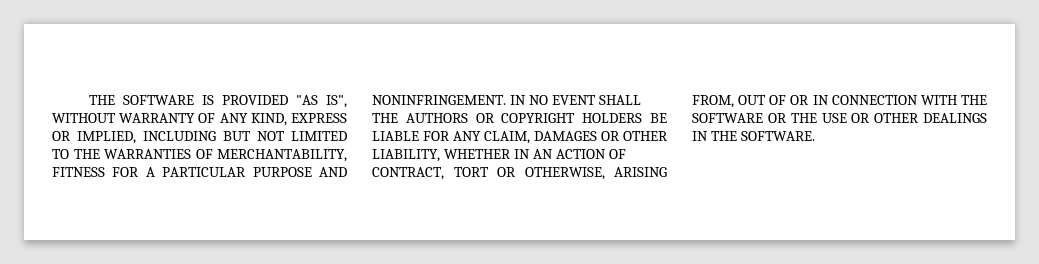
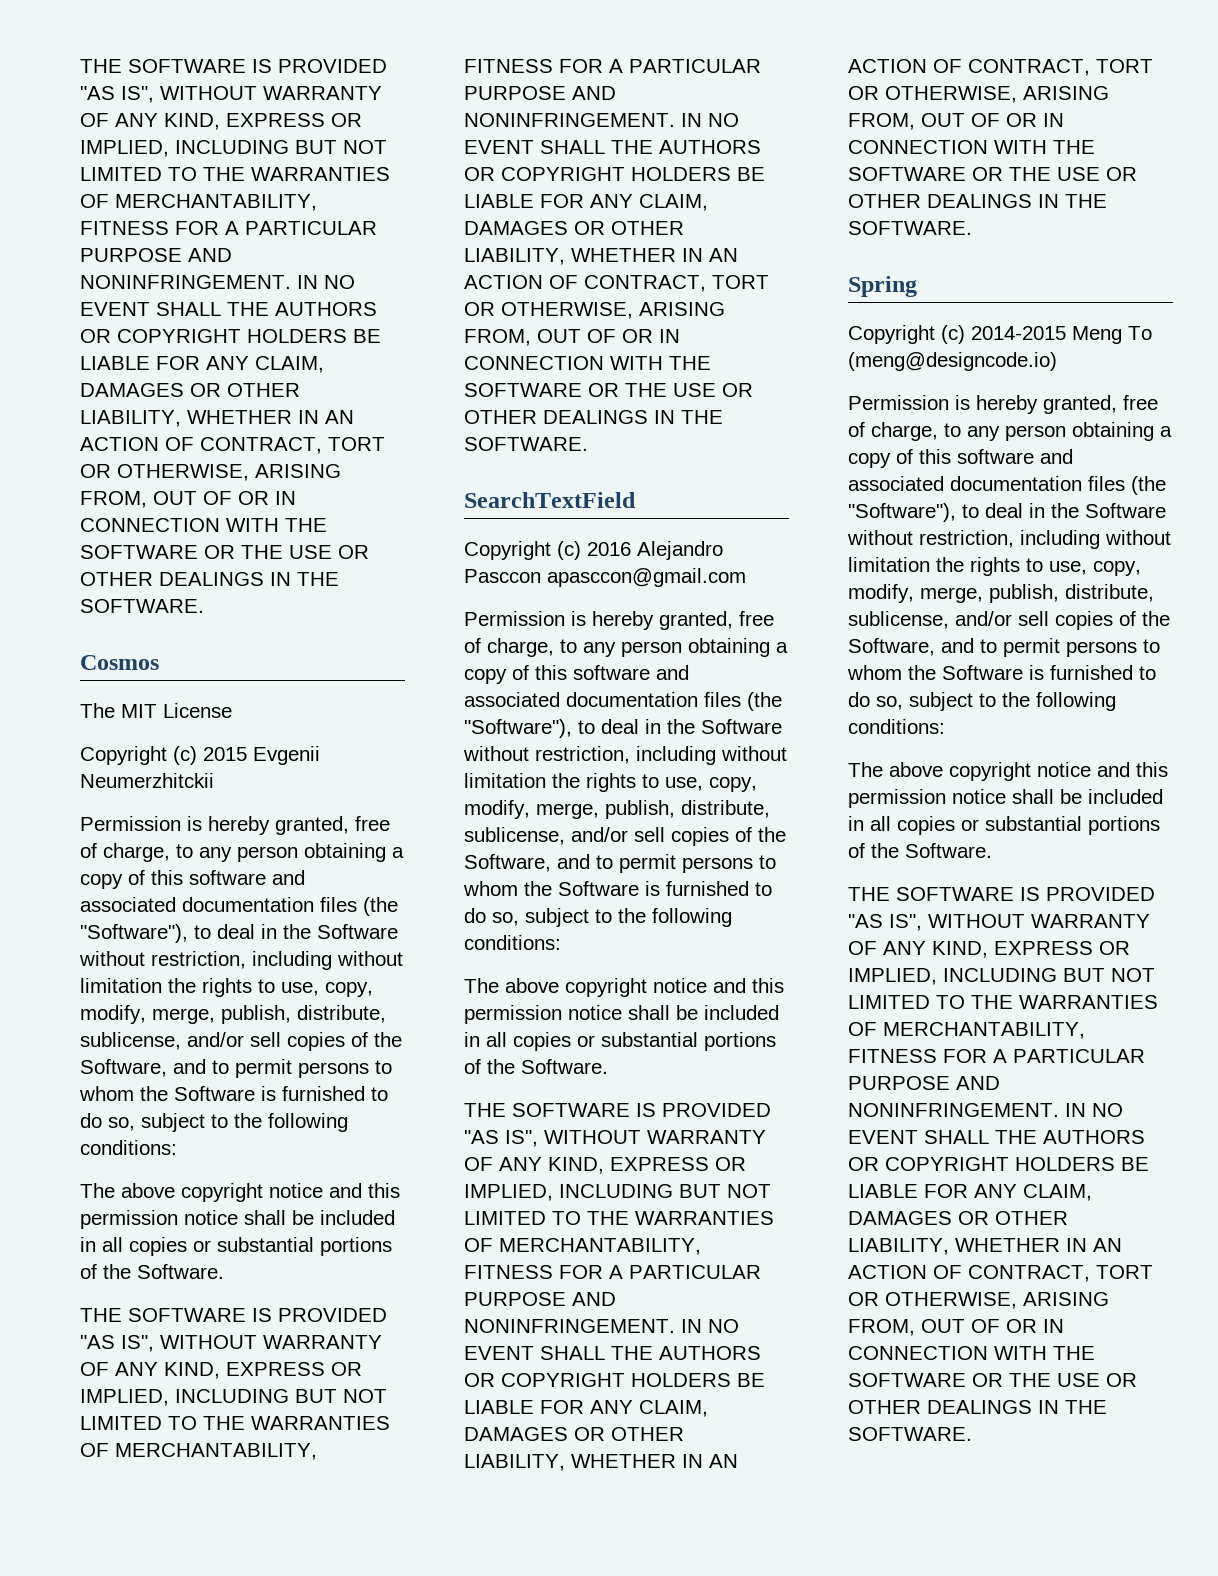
(815, 136) none -> [80,655,159,670] [80,703,232,718] [80,746,320,765] [80,773,214,788] [80,816,390,835] [80,843,404,862] [80,870,305,889] [80,897,398,916] [80,924,398,943] [79,951,403,970] [80,978,373,997] [80,1005,386,1024] [80,1032,402,1051] [80,1059,392,1078] [79,1086,388,1101] [80,1113,348,1132] [80,1140,177,1155] [80,1183,400,1202] [80,1210,395,1229] [80,1237,392,1256] [80,1264,224,1279] [80,1308,387,1322] [80,1335,382,1352] [80,1362,362,1379] [80,1389,387,1406] [80,1416,390,1430] [80,1443,317,1460] [464,59,761,73] [464,86,616,100] [464,113,739,127] [464,140,761,154] [464,167,765,181] [464,194,708,211] [464,221,684,235] [464,248,738,265] [464,275,769,292] [464,302,725,319] [464,329,680,346] [464,356,711,370] [464,383,753,397] [464,410,723,424] [464,437,588,451] [464,492,636,508] [464,541,723,560] [464,568,746,587] [464,611,774,630] [464,638,788,657] [464,665,689,684] [464,692,782,711] [464,719,782,738] [463,746,787,765] [464,773,757,792] [464,800,770,819] [464,827,786,846] [464,854,776,873] [463,881,772,896] [464,908,732,927] [464,935,561,950] [464,978,784,997] [464,1005,779,1024] [464,1032,776,1051] [464,1059,608,1074] [464,1103,771,1117] [464,1130,766,1147] [464,1157,746,1174] [464,1184,771,1201] [464,1211,774,1225] [464,1238,701,1255] [464,1265,761,1279] [464,1292,616,1306] [464,1319,739,1333] [464,1346,761,1360] [464,1373,765,1387] [464,1400,708,1417] [464,1427,684,1441] [464,1454,738,1471] [848,59,1153,76] [848,86,1109,103] [848,113,1064,130] [848,140,1095,154] [848,167,1137,181] [848,194,1107,208] [848,221,972,235] [848,276,917,297] [848,325,1152,344] [848,352,1057,371] [848,395,1158,414] [848,422,1172,441] [848,449,1073,468] [848,476,1166,495] [848,503,1166,522] [847,530,1171,549] [848,557,1141,576] [848,584,1154,603] [848,611,1170,630] [848,638,1160,657] [847,665,1156,680] [848,692,1116,711] [848,719,945,734] [848,762,1168,781] [848,789,1163,808] [848,816,1160,835] [848,843,992,858] [848,887,1155,901] [848,914,1150,931] [848,941,1130,958] [848,968,1155,985] [848,995,1158,1009] [848,1022,1085,1039] [848,1049,1145,1063] [848,1076,1000,1090] [848,1103,1123,1117] [848,1130,1145,1144] [848,1157,1149,1171] [848,1184,1092,1201] [848,1211,1068,1225] [848,1238,1122,1255] [848,1265,1153,1282] [848,1292,1109,1309] [848,1319,1064,1336] [848,1346,1095,1360] [848,1373,1137,1387] [848,1400,1107,1414] [848,1427,972,1441] // Cosmos // The MIT License // Copyright (c) 2015 Evgenii Neumerzhitckii // Permission is hereby granted, free of charge, to any person obtaining a copy of this software and associated documentation files (the "Software"), to deal in the Software without restriction, including without limitation the rights to use, copy, modify, merge, publish, distribute, sublicense, and/or sell copies of the Software, and to permit persons to whom the Software is furnished to do so, subject to the following conditions: // The above copyright notice and this permission notice shall be included in all copies or substantial portions of the Software. // THE SOFTWARE IS PROVIDED "AS IS", WITHOUT WARRANTY OF ANY KIND, EXPRESS OR IMPLIED, INCLUDING BUT NOT LIMITED TO THE WARRANTIES OF MERCHANTABILITY, FITNESS FOR A PARTICULAR PURPOSE AND NONINFRINGEMENT. IN NO EVENT SHALL THE AUTHORS OR COPYRIGHT HOLDERS BE LIABLE FOR ANY CLAIM, DAMAGES OR OTHER LIABILITY, WHETHER IN AN ACTION OF CONTRACT, TORT OR OTHERWISE, ARISING FROM, OUT OF OR IN CONNECTION WITH THE SOFTWARE OR THE USE OR OTHER DEALINGS IN THE SOFTWARE. // SearchTextField // Copyright (c) 2016 Alejandro Pasccon apasccon@gmail.com // Permission is hereby granted, free of charge, to any person obtaining a copy of this software and associated documentation files (the "Software"), to deal in the Software without restriction, including without limitation the rights to use, copy, modify, merge, publish, distribute, sublicense, and/or sell copies of the Software, and to permit persons to whom the Software is furnished to do so, subject to the following conditions: // The above copyright notice and this permission notice shall be included in all copies or substantial portions of the Software. // THE SOFTWARE IS PROVIDED "AS IS", WITHOUT WARRANTY OF ANY KIND, EXPRESS OR IMPLIED, INCLUDING BUT NOT LIMITED TO THE WARRANTIES OF MERCHANTABILITY, FITNESS FOR A PARTICULAR PURPOSE AND NONINFRINGEMENT. IN NO EVENT SHALL THE AUTHORS OR COPYRIGHT HOLDERS BE LIABLE FOR ANY CLAIM, DAMAGES OR OTHER LIABILITY, WHETHER IN AN ACTION OF CONTRACT, TORT OR OTHERWISE, ARISING FROM, OUT OF OR IN CONNECTION WITH THE SOFTWARE OR THE USE OR OTHER DEALINGS IN THE SOFTWARE. // Spring // Copyright (c) 2014-2015 Meng To (meng@designcode.io) // Permission is hereby granted, free of charge, to any person obtaining a copy of this software and associated documentation files (the "Software"), to deal in the Software without restriction, including without limitation the rights to use, copy, modify, merge, publish, distribute, sublicense, and/or sell copies of the Software, and to permit persons to whom the Software is furnished to do so, subject to the following conditions: // The above copyright notice and this permission notice shall be included in all copies or substantial portions of the Software. // THE SOFTWARE IS PROVIDED "AS IS", WITHOUT WARRANTY OF ANY KIND, EXPRESS OR IMPLIED, INCLUDING BUT NOT LIMITED TO THE WARRANTIES OF MERCHANTABILITY, FITNESS FOR A PARTICULAR PURPOSE AND NONINFRINGEMENT. IN NO EVENT SHALL THE AUTHORS OR COPYRIGHT HOLDERS BE LIABLE FOR ANY CLAIM, DAMAGES OR OTHER LIABILITY, WHETHER IN AN ACTION OF CONTRACT, TORT OR OTHERWISE, ARISING FROM, OUT OF OR IN CONNECTION WITH THE SOFTWARE OR THE USE OR OTHER DEALINGS IN THE SOFTWARE.

